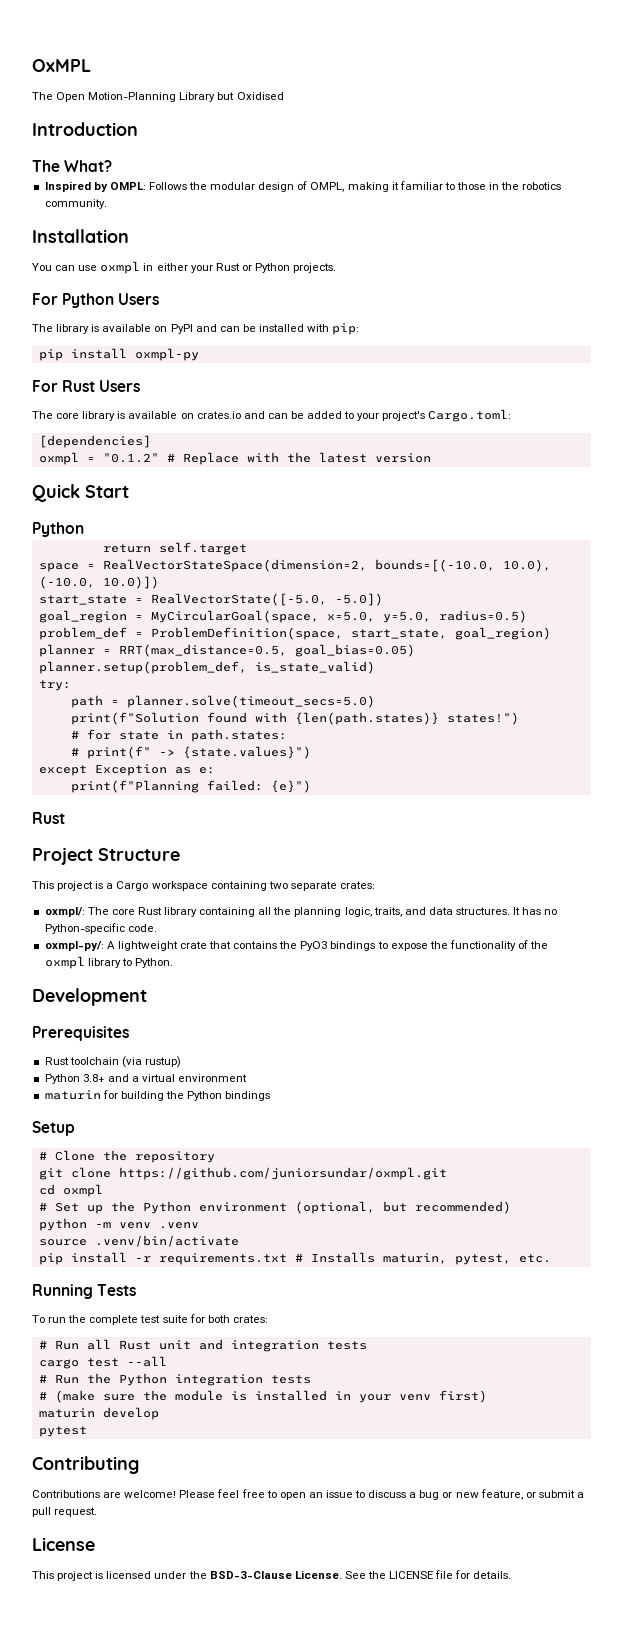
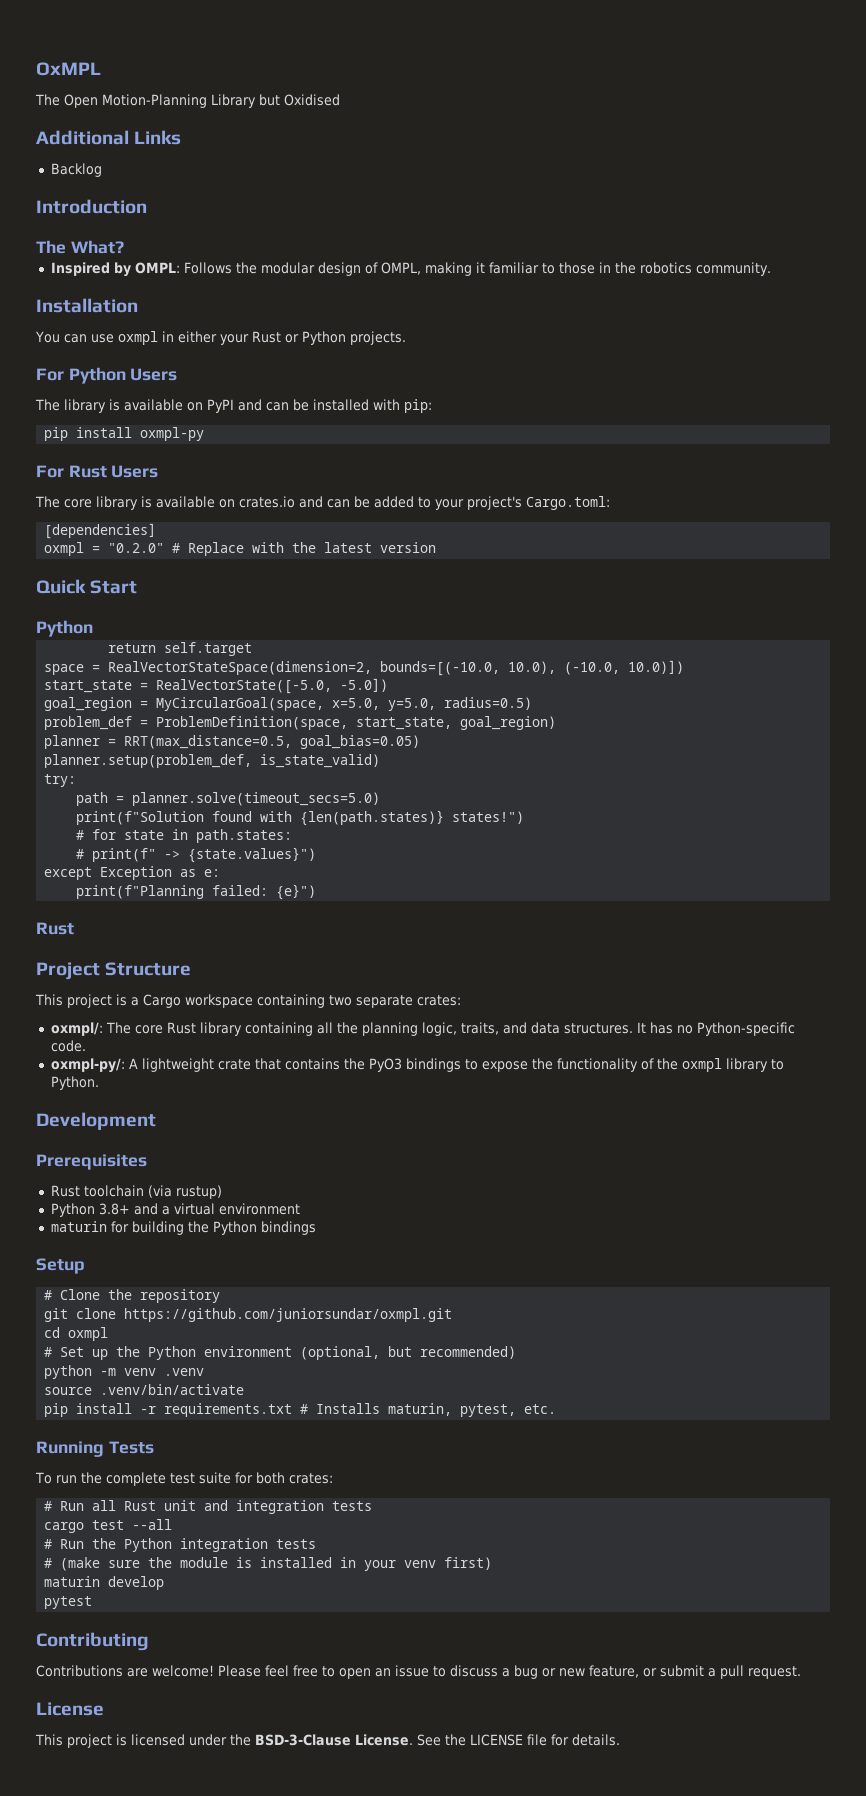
(284, 96) none -> [36,130,182,145] [50,163,102,177] // Additional Links // Backlog
[102,453,159,463] "0.1.2" -> [108,543,165,553] "0.2.0"

